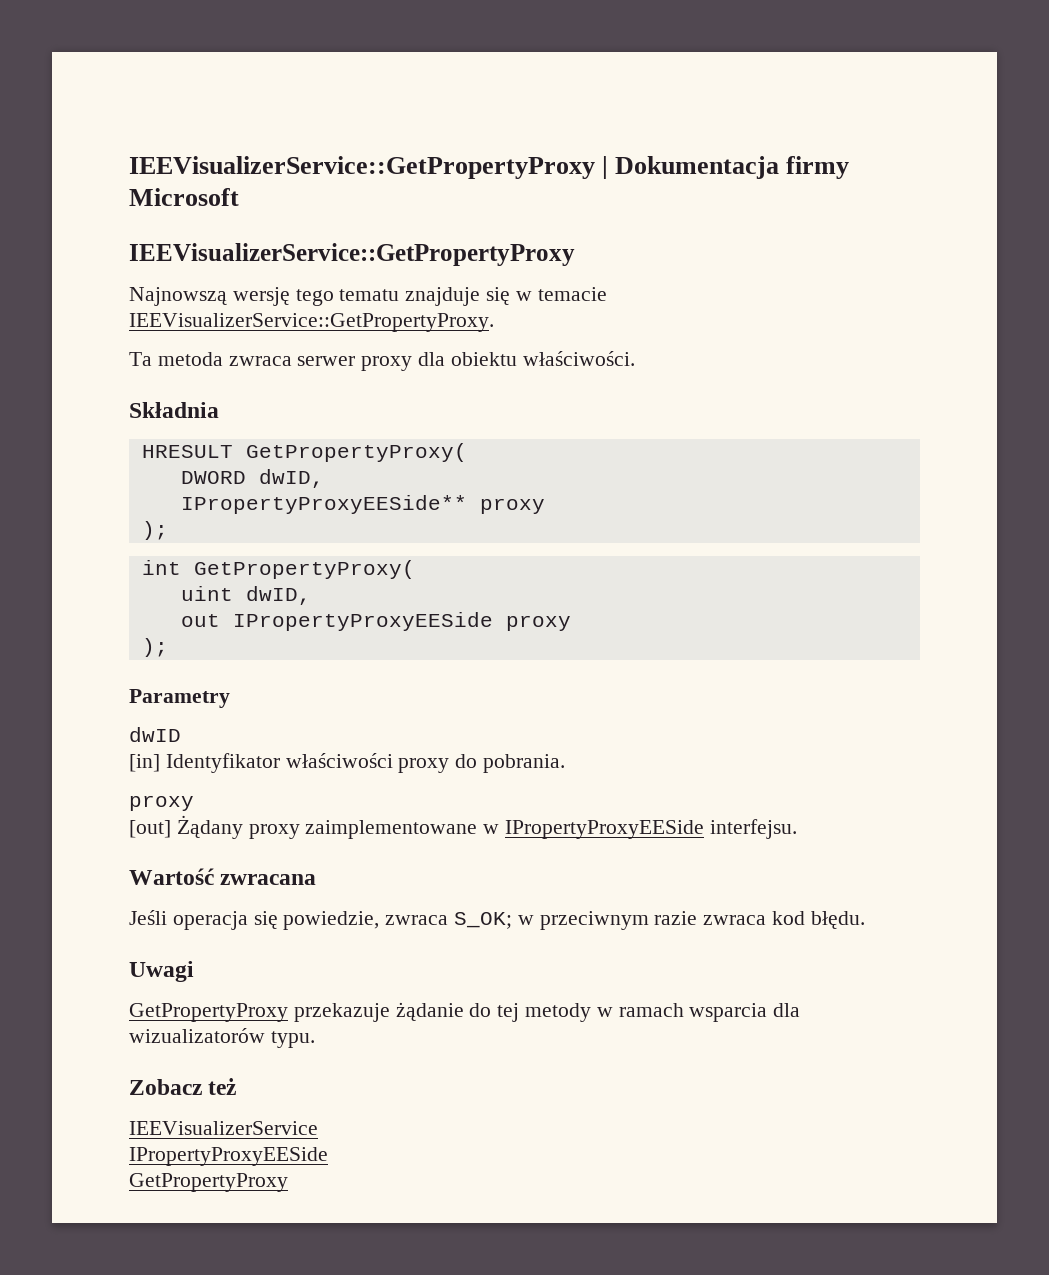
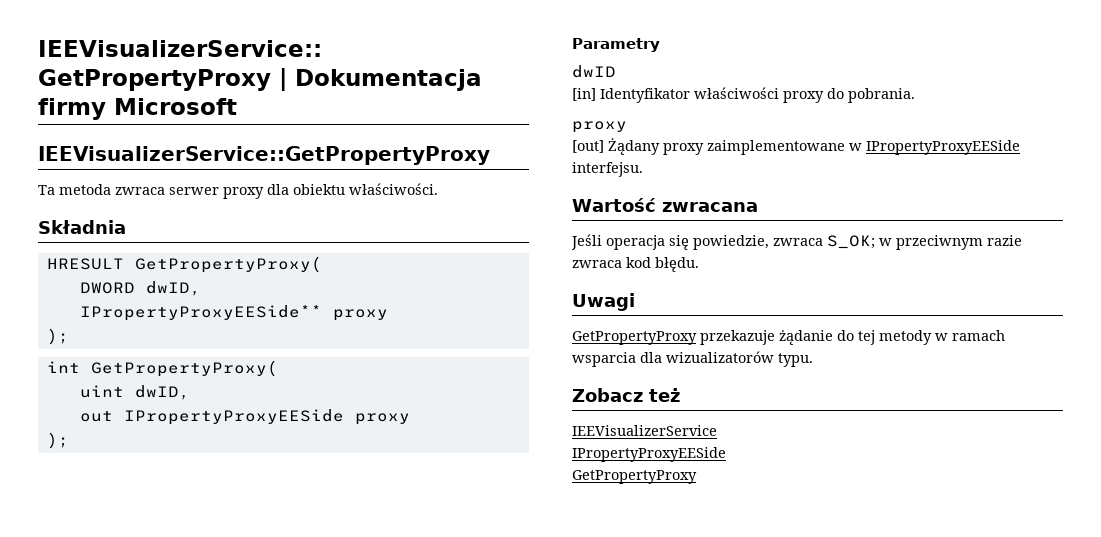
[129,287,607,306] [129,313,494,332] // Najnowszą wersję tego tematu znajduje się w temacie IEEVisualizerService::GetPropertyProxy. -> (490, 155) none

